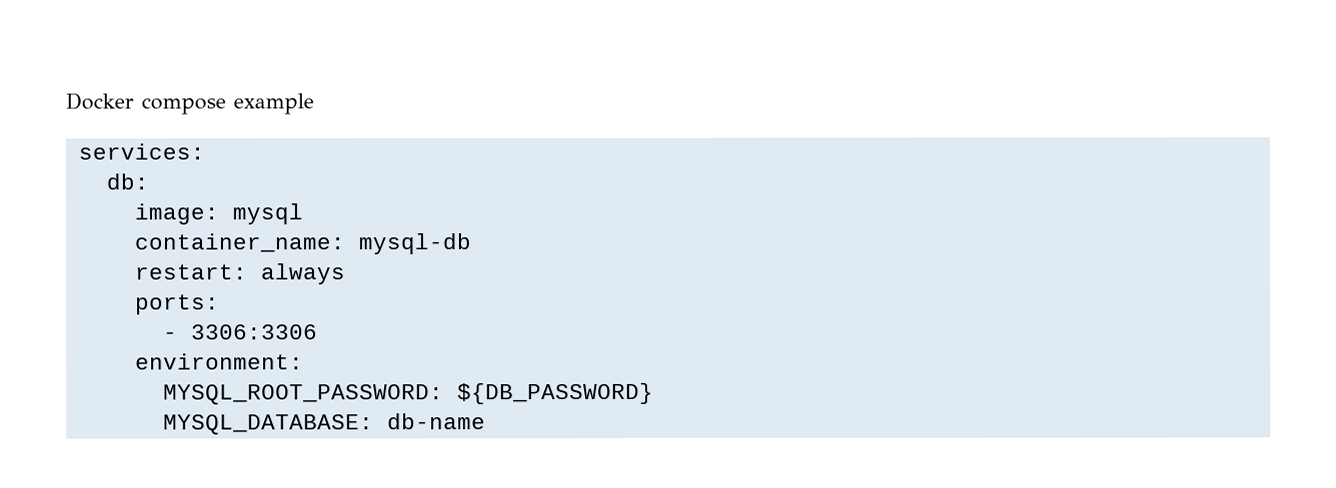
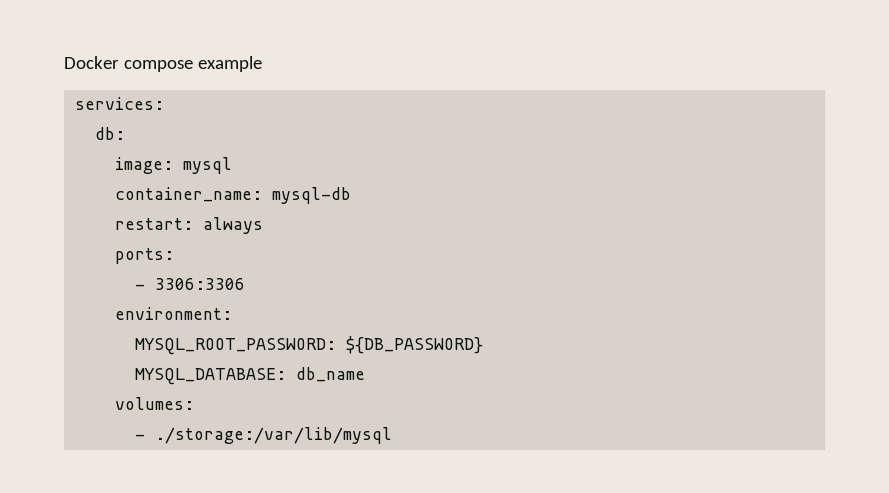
[386,413,486,430] db-name -> [296,367,366,382] [115,397,195,410] [135,427,393,444] db_name // volumes: // - ./storage:/var/lib/mysql

